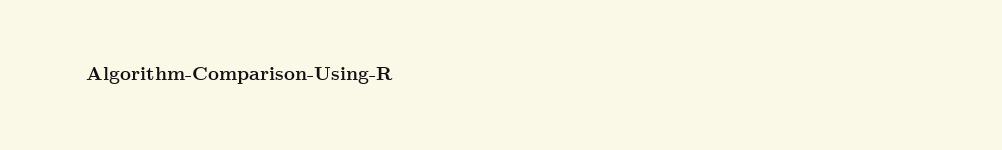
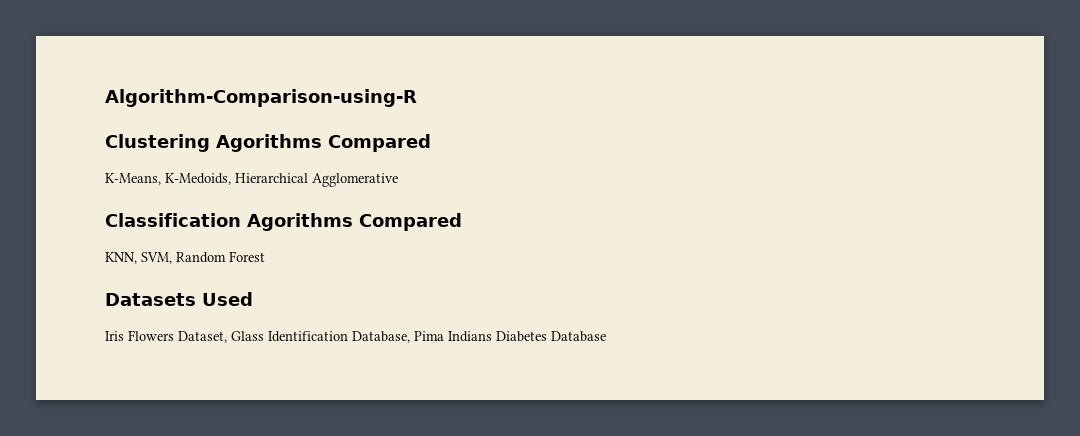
[86,67,393,84] Algorithm-Comparison-Using-R -> [105,89,417,107] [105,134,431,152] [105,173,398,187] [105,213,462,231] [105,251,265,264] [105,292,253,306] [105,330,606,343] Algorithm-Comparison-using-R // Clustering Agorithms Compared // K-Means, K-Medoids, Hierarchical Agglomerative // Classification Agorithms Compared // KNN, SVM, Random Forest // Datasets Used // Iris Flowers Dataset, Glass Identification Database, Pima Indians Diabetes Database

